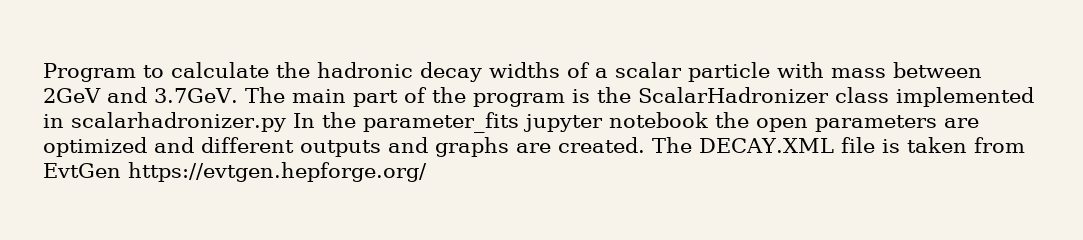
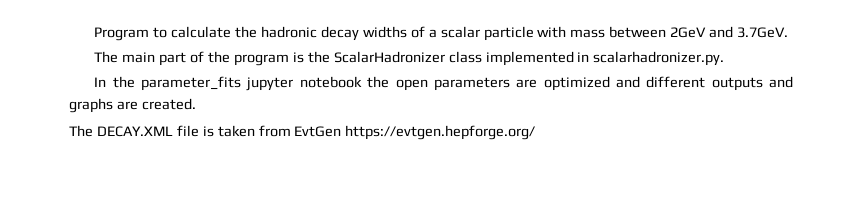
(238, 95) none -> (788, 32) //
[71,112,286,132] scalarhadronizer.py -> [593,51,725,66] scalarhadronizer.py. //
(645, 145) none -> (196, 104) //

